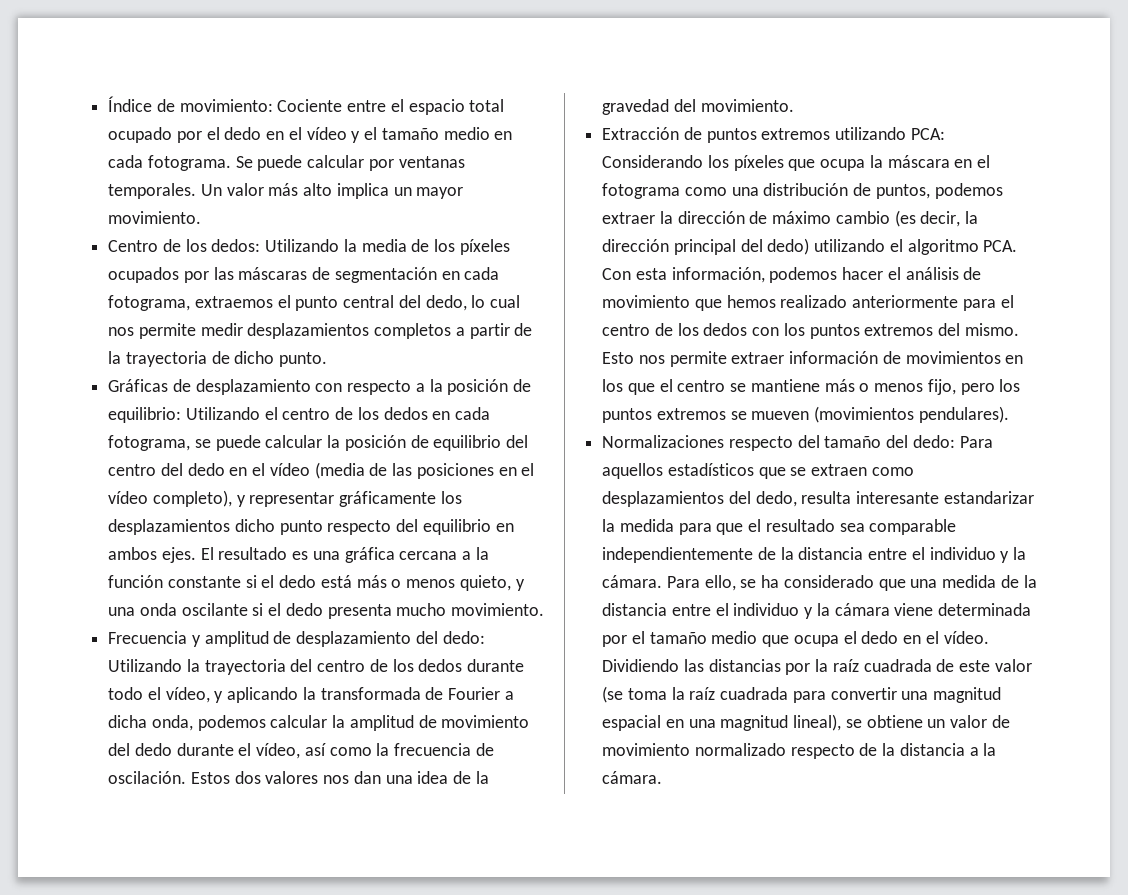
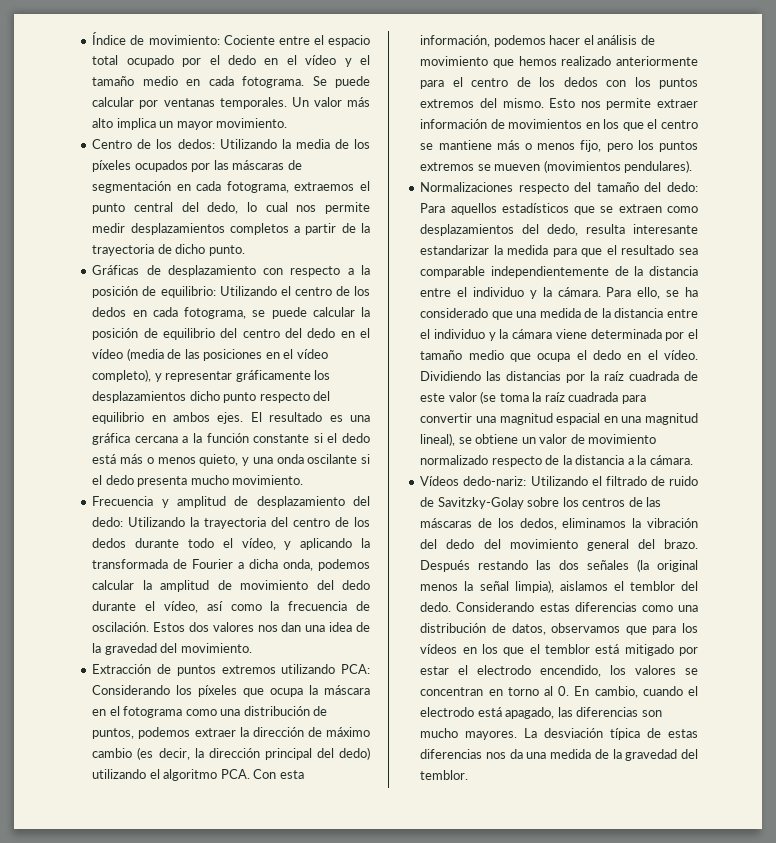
(663, 777) none -> [420,476,698,486] [420,497,662,509] [420,518,698,530] [420,539,698,551] [420,559,698,572] [420,580,698,593] [420,602,698,612] [420,623,698,635] [420,644,698,656] [420,665,698,677] [420,686,698,698] [420,707,662,719] [420,728,698,740] [420,749,698,761] [420,770,469,780] // Vídeos dedo-nariz: Utilizando el filtrado de ruido de Savitzky-Golay sobre los centros de las máscaras de los dedos, eliminamos la vibración del dedo del movimiento general del brazo. Después restando las dos señales (la original menos la señal limpia), aislamos el temblor del dedo. Considerando estas diferencias como una distribución de datos, observamos que para los vídeos en los que el temblor está mitigado por estar el electrodo encendido, los valores se concentran en torno al 0. En cambio, cuando el electrodo está apagado, las diferencias son mucho mayores. La desviación típica de estas diferencias nos da una medida de la gravedad del temblor.

